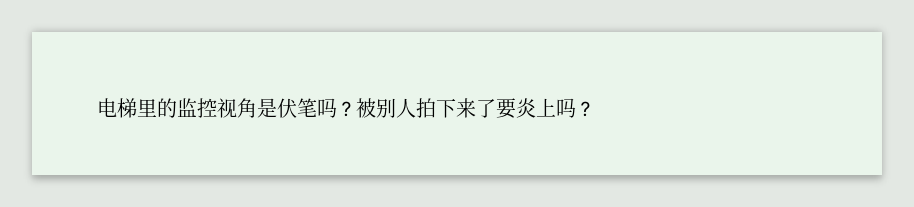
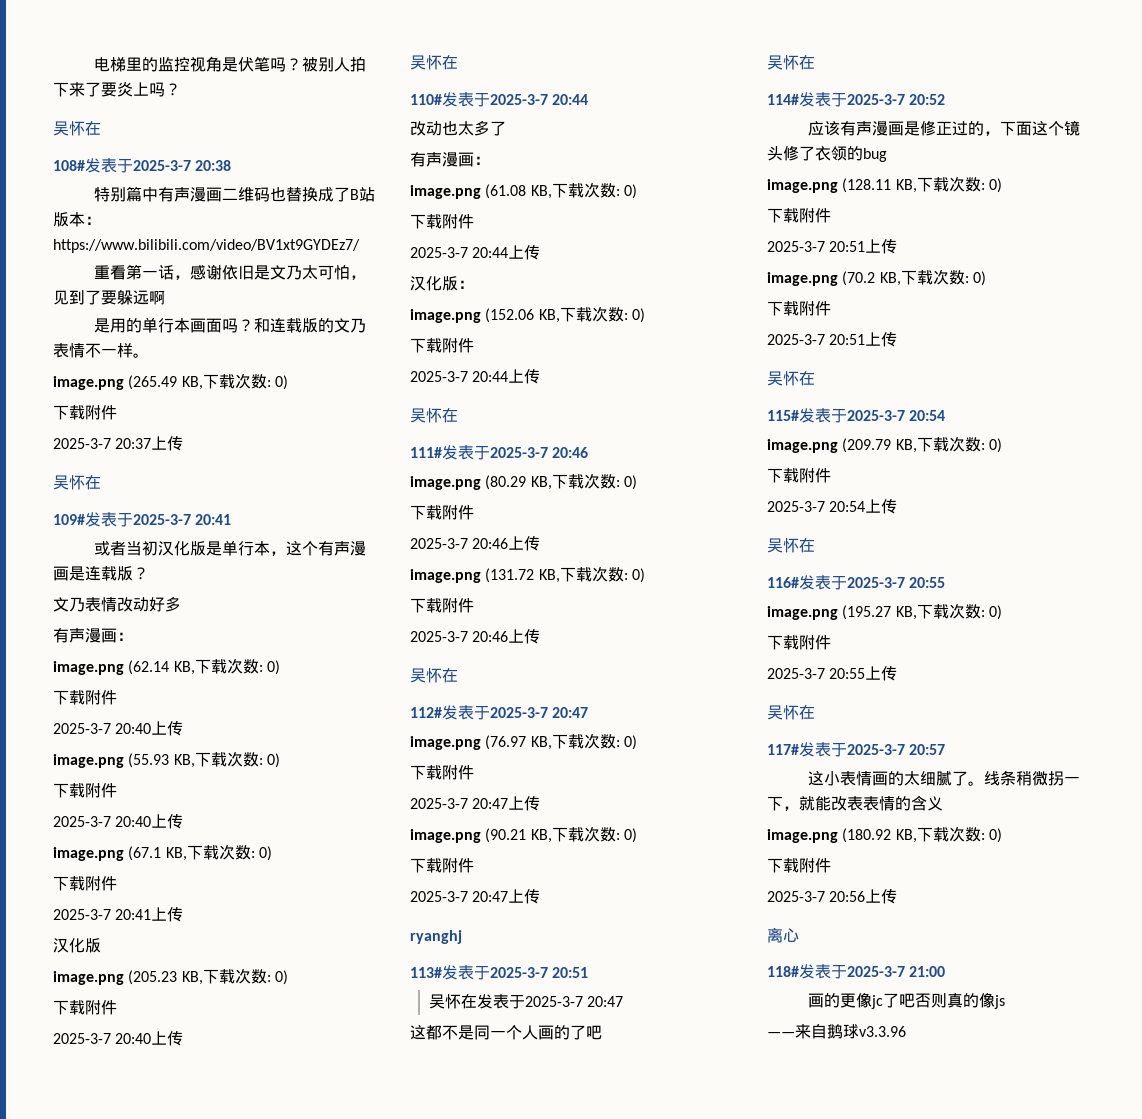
(595, 109) none -> [53,121,101,136] [53,158,232,173] [93,186,375,202] [53,212,101,227] [53,239,360,253] [93,264,366,280] [53,290,165,305] [93,317,366,333] [53,343,149,358] [53,373,288,390] [53,405,117,420] [53,436,184,451] [53,475,101,490] [53,512,232,527] [93,540,366,556] [53,566,149,581] [53,596,181,612] [53,628,133,643] [53,658,280,675] [53,690,117,705] [53,721,184,736] [53,751,280,768] [53,783,117,798] [53,814,184,829] [53,844,272,861] [53,876,117,891] [53,907,184,922] [53,938,101,953] [53,968,288,985] [53,1000,117,1015] [53,1031,184,1046] [410,55,458,70] [410,92,589,107] [410,120,506,136] [410,152,490,167] [410,182,637,199] [410,214,474,229] [410,245,541,260] [410,276,474,291] [410,306,645,323] [410,338,474,353] [410,369,541,384] [410,408,458,423] [410,445,589,460] [410,473,637,490] [410,505,474,520] [410,536,541,551] [410,566,645,583] [410,598,474,613] [410,629,541,644] [410,668,458,683] [410,705,589,720] [410,733,637,750] [410,765,474,780] [410,796,541,811] [410,826,637,843] [410,858,474,873] [410,889,541,904] [410,930,462,944] [410,965,589,980] [428,994,624,1009] [410,1025,602,1040] [767,55,815,70] [767,92,946,107] [807,120,1080,136] [767,145,887,162] [767,176,1002,193] [767,208,831,223] [767,239,898,254] [767,269,986,286] [767,301,831,316] [767,332,898,347] [767,371,815,386] [767,408,946,423] [767,436,1002,453] [767,468,831,483] [767,499,898,514] [767,538,815,553] [767,575,946,590] [767,603,1002,620] [767,635,831,650] [767,666,898,681] [767,705,815,720] [767,742,946,757] [807,770,1080,786] [767,796,943,811] [767,826,1002,843] [767,858,831,873] [767,889,898,904] [767,927,799,943] [767,964,946,979] [807,993,1005,1009] [767,1024,906,1039] // 吴怀在 // 108#发表于2025-3-7 20:38 // 特别篇中有声漫画二维码也替换成了B站版本：https://www.bilibili.com/video/BV1xt9GYDEz7/ // 重看第一话，感谢依旧是文乃太可怕，见到了要躲远啊 // 是用的单行本画面吗？和连载版的文乃表情不一样。 // image.png (265.49 KB,下载次数: 0) // 下载附件 // 2025-3-7 20:37上传 // 吴怀在 // 109#发表于2025-3-7 20:41 // 或者当初汉化版是单行本，这个有声漫画是连载版？ // 文乃表情改动好多 // 有声漫画： // image.png (62.14 KB,下载次数: 0) // 下载附件 // 2025-3-7 20:40上传 // image.png (55.93 KB,下载次数: 0) // 下载附件 // 2025-3-7 20:40上传 // image.png (67.1 KB,下载次数: 0) // 下载附件 // 2025-3-7 20:41上传 // 汉化版 // image.png (205.23 KB,下载次数: 0) // 下载附件 // 2025-3-7 20:40上传 // 吴怀在 // 110#发表于2025-3-7 20:44 // 改动也太多了 // 有声漫画： // image.png (61.08 KB,下载次数: 0) // 下载附件 // 2025-3-7 20:44上传 // 汉化版： // image.png (152.06 KB,下载次数: 0) // 下载附件 // 2025-3-7 20:44上传 // 吴怀在 // 111#发表于2025-3-7 20:46 // image.png (80.29 KB,下载次数: 0) // 下载附件 // 2025-3-7 20:46上传 // image.png (131.72 KB,下载次数: 0) // 下载附件 // 2025-3-7 20:46上传 // 吴怀在 // 112#发表于2025-3-7 20:47 // image.png (76.97 KB,下载次数: 0) // 下载附件 // 2025-3-7 20:47上传 // image.png (90.21 KB,下载次数: 0) // 下载附件 // 2025-3-7 20:47上传 // ryanghj // 113#发表于2025-3-7 20:51 // 吴怀在发表于2025-3-7 20:47 // 这都不是同一个人画的了吧 // 吴怀在 // 114#发表于2025-3-7 20:52 // 应该有声漫画是修正过的，下面这个镜头修了衣领的bug // image.png (128.11 KB,下载次数: 0) // 下载附件 // 2025-3-7 20:51上传 // image.png (70.2 KB,下载次数: 0) // 下载附件 // 2025-3-7 20:51上传 // 吴怀在 // 115#发表于2025-3-7 20:54 // image.png (209.79 KB,下载次数: 0) // 下载附件 // 2025-3-7 20:54上传 // 吴怀在 // 116#发表于2025-3-7 20:55 // image.png (195.27 KB,下载次数: 0) // 下载附件 // 2025-3-7 20:55上传 // 吴怀在 // 117#发表于2025-3-7 20:57 // 这小表情画的太细腻了。线条稍微拐一下，就能改表表情的含义 // image.png (180.92 KB,下载次数: 0) // 下载附件 // 2025-3-7 20:56上传 // 离心 // 118#发表于2025-3-7 21:00 // 画的更像jc了吧否则真的像js // ——来自鹅球v3.3.96

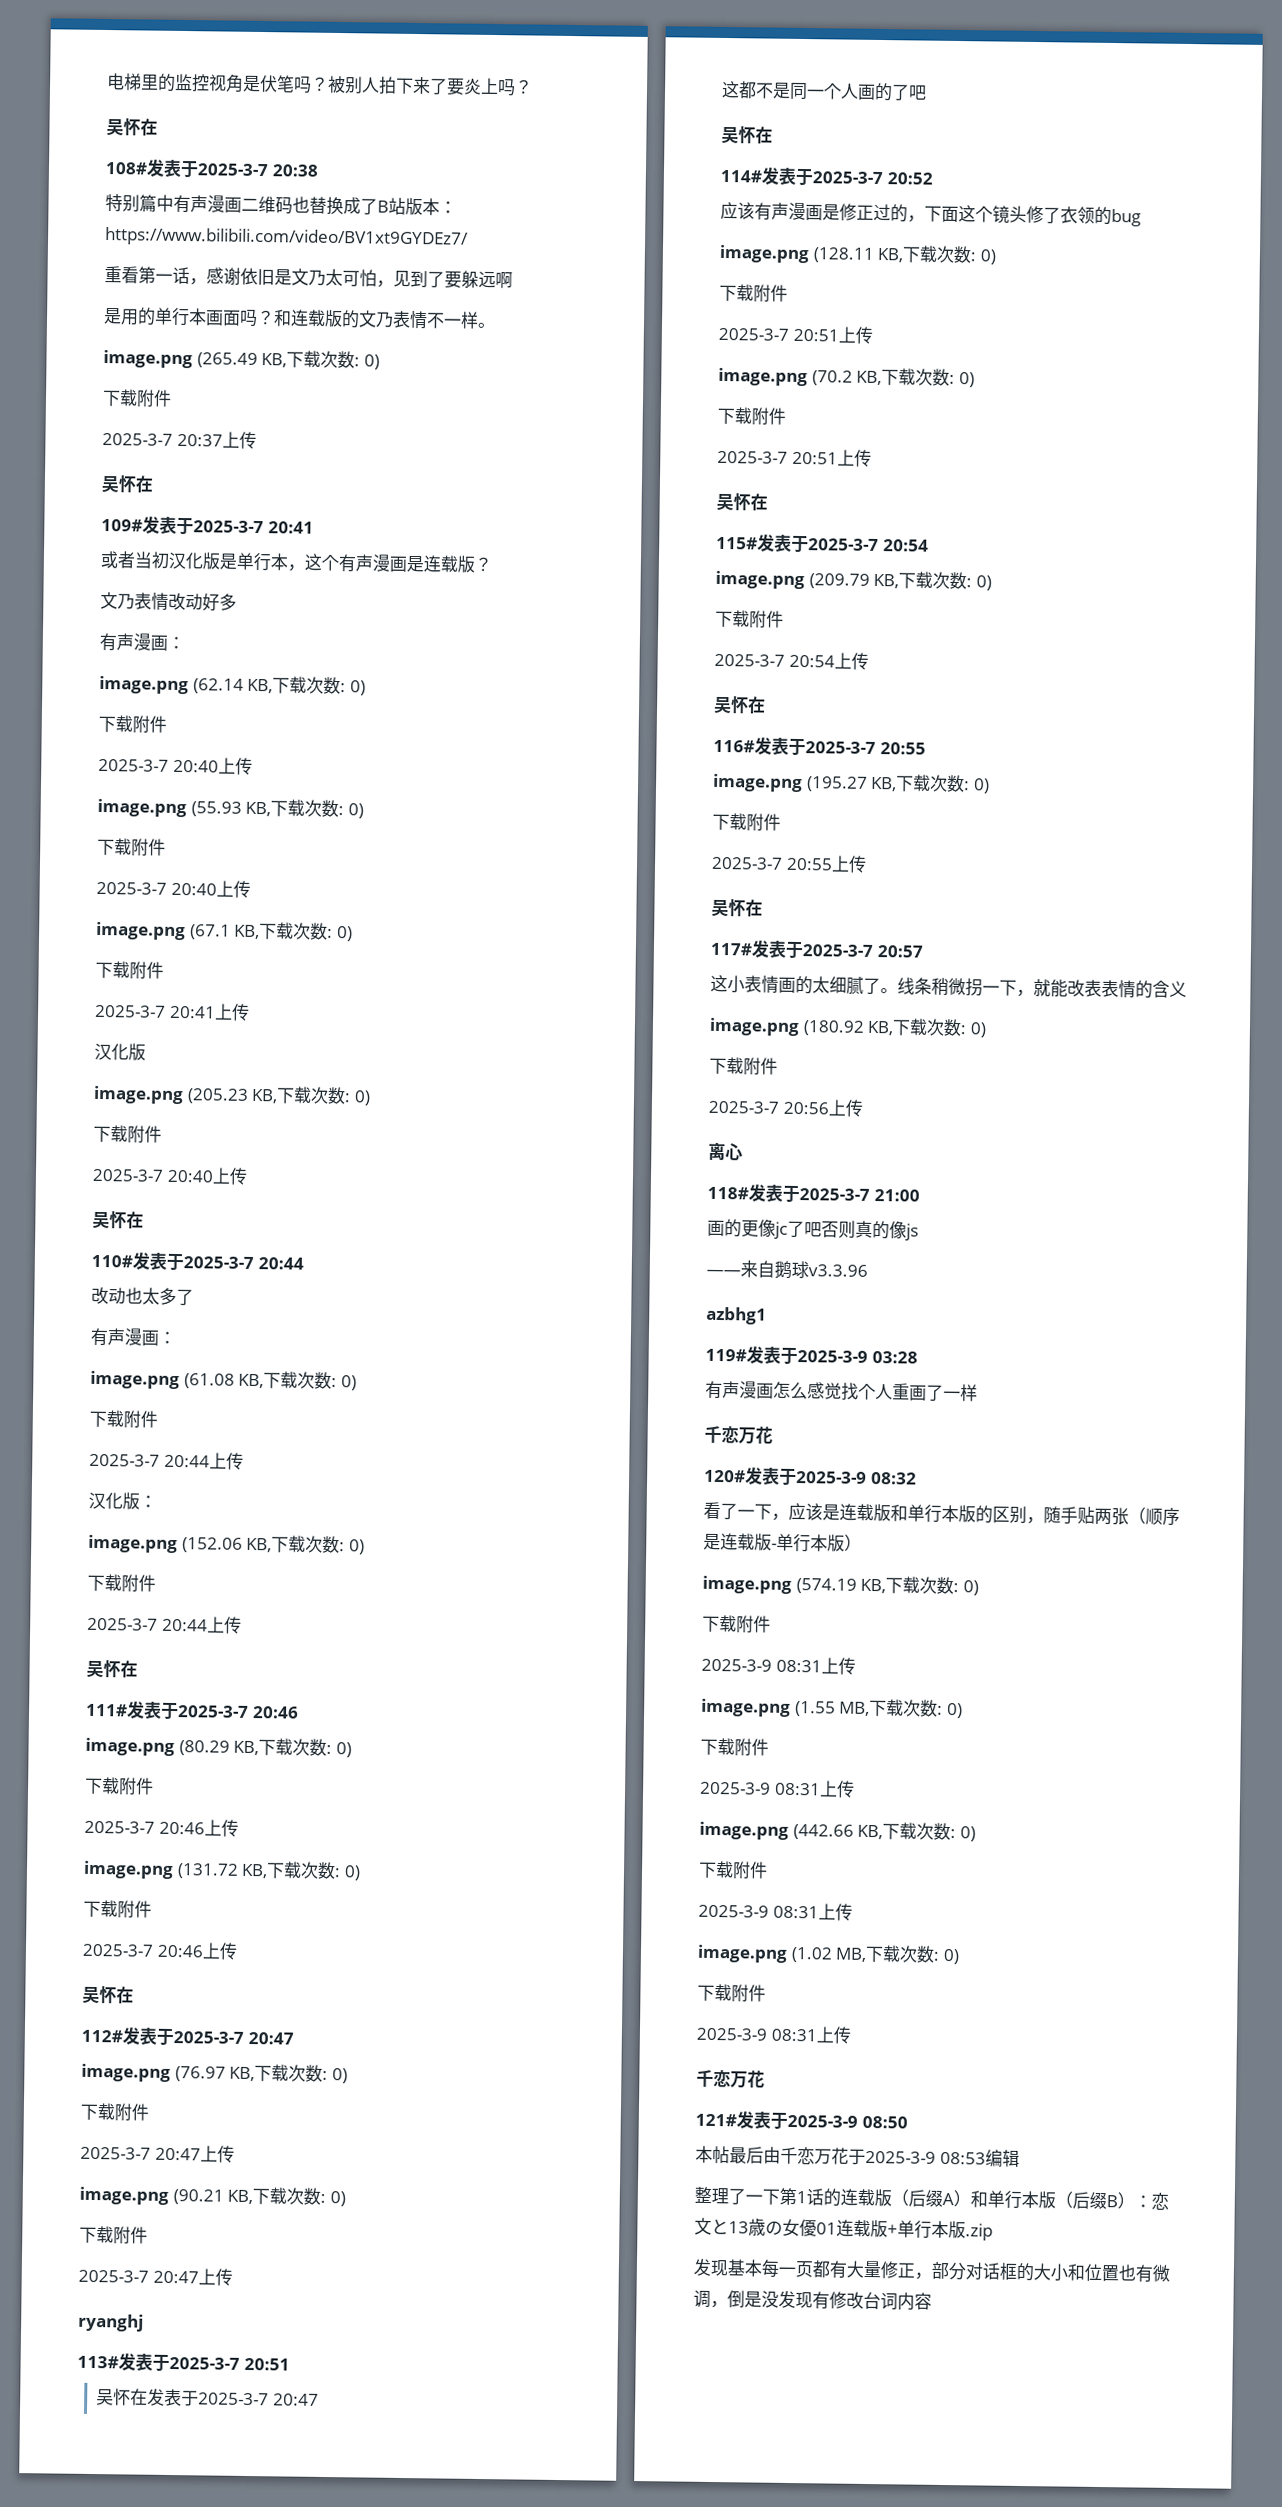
(906, 1031) none -> [706,1306,767,1325] [705,1345,918,1365] [705,1380,978,1402] [704,1425,773,1445] [704,1466,917,1486] [703,1501,1180,1526] [703,1533,862,1553] [702,1575,979,1596] [702,1615,771,1634] [701,1657,856,1675] [701,1698,963,1719] [700,1738,769,1757] [700,1780,855,1798] [699,1821,976,1842] [698,1861,768,1880] [698,1903,853,1921] [697,1944,960,1965] [697,1984,766,2003] [696,2026,852,2044] [696,2069,765,2089] [695,2110,908,2129] [695,2145,1020,2167] [694,2186,1169,2210] [694,2217,993,2241] [693,2258,1170,2283] [693,2289,932,2311] // azbhg1 // 119#发表于2025-3-9 03:28 // 有声漫画怎么感觉找个人重画了一样 // 千恋万花 // 120#发表于2025-3-9 08:32 // 看了一下，应该是连载版和单行本版的区别，随手贴两张（顺序是连载版-单行本版） // image.png (574.19 KB,下载次数: 0) // 下载附件 // 2025-3-9 08:31上传 // image.png (1.55 MB,下载次数: 0) // 下载附件 // 2025-3-9 08:31上传 // image.png (442.66 KB,下载次数: 0) // 下载附件 // 2025-3-9 08:31上传 // image.png (1.02 MB,下载次数: 0) // 下载附件 // 2025-3-9 08:31上传 // 千恋万花 // 121#发表于2025-3-9 08:50 // 本帖最后由千恋万花于2025-3-9 08:53编辑 // 整理了一下第1话的连载版（后缀A）和单行本版（后缀B）：恋文と13歳の女優01连载版+单行本版.zip // 发现基本每一页都有大量修正，部分对话框的大小和位置也有微调，倒是没发现有修改台词内容

